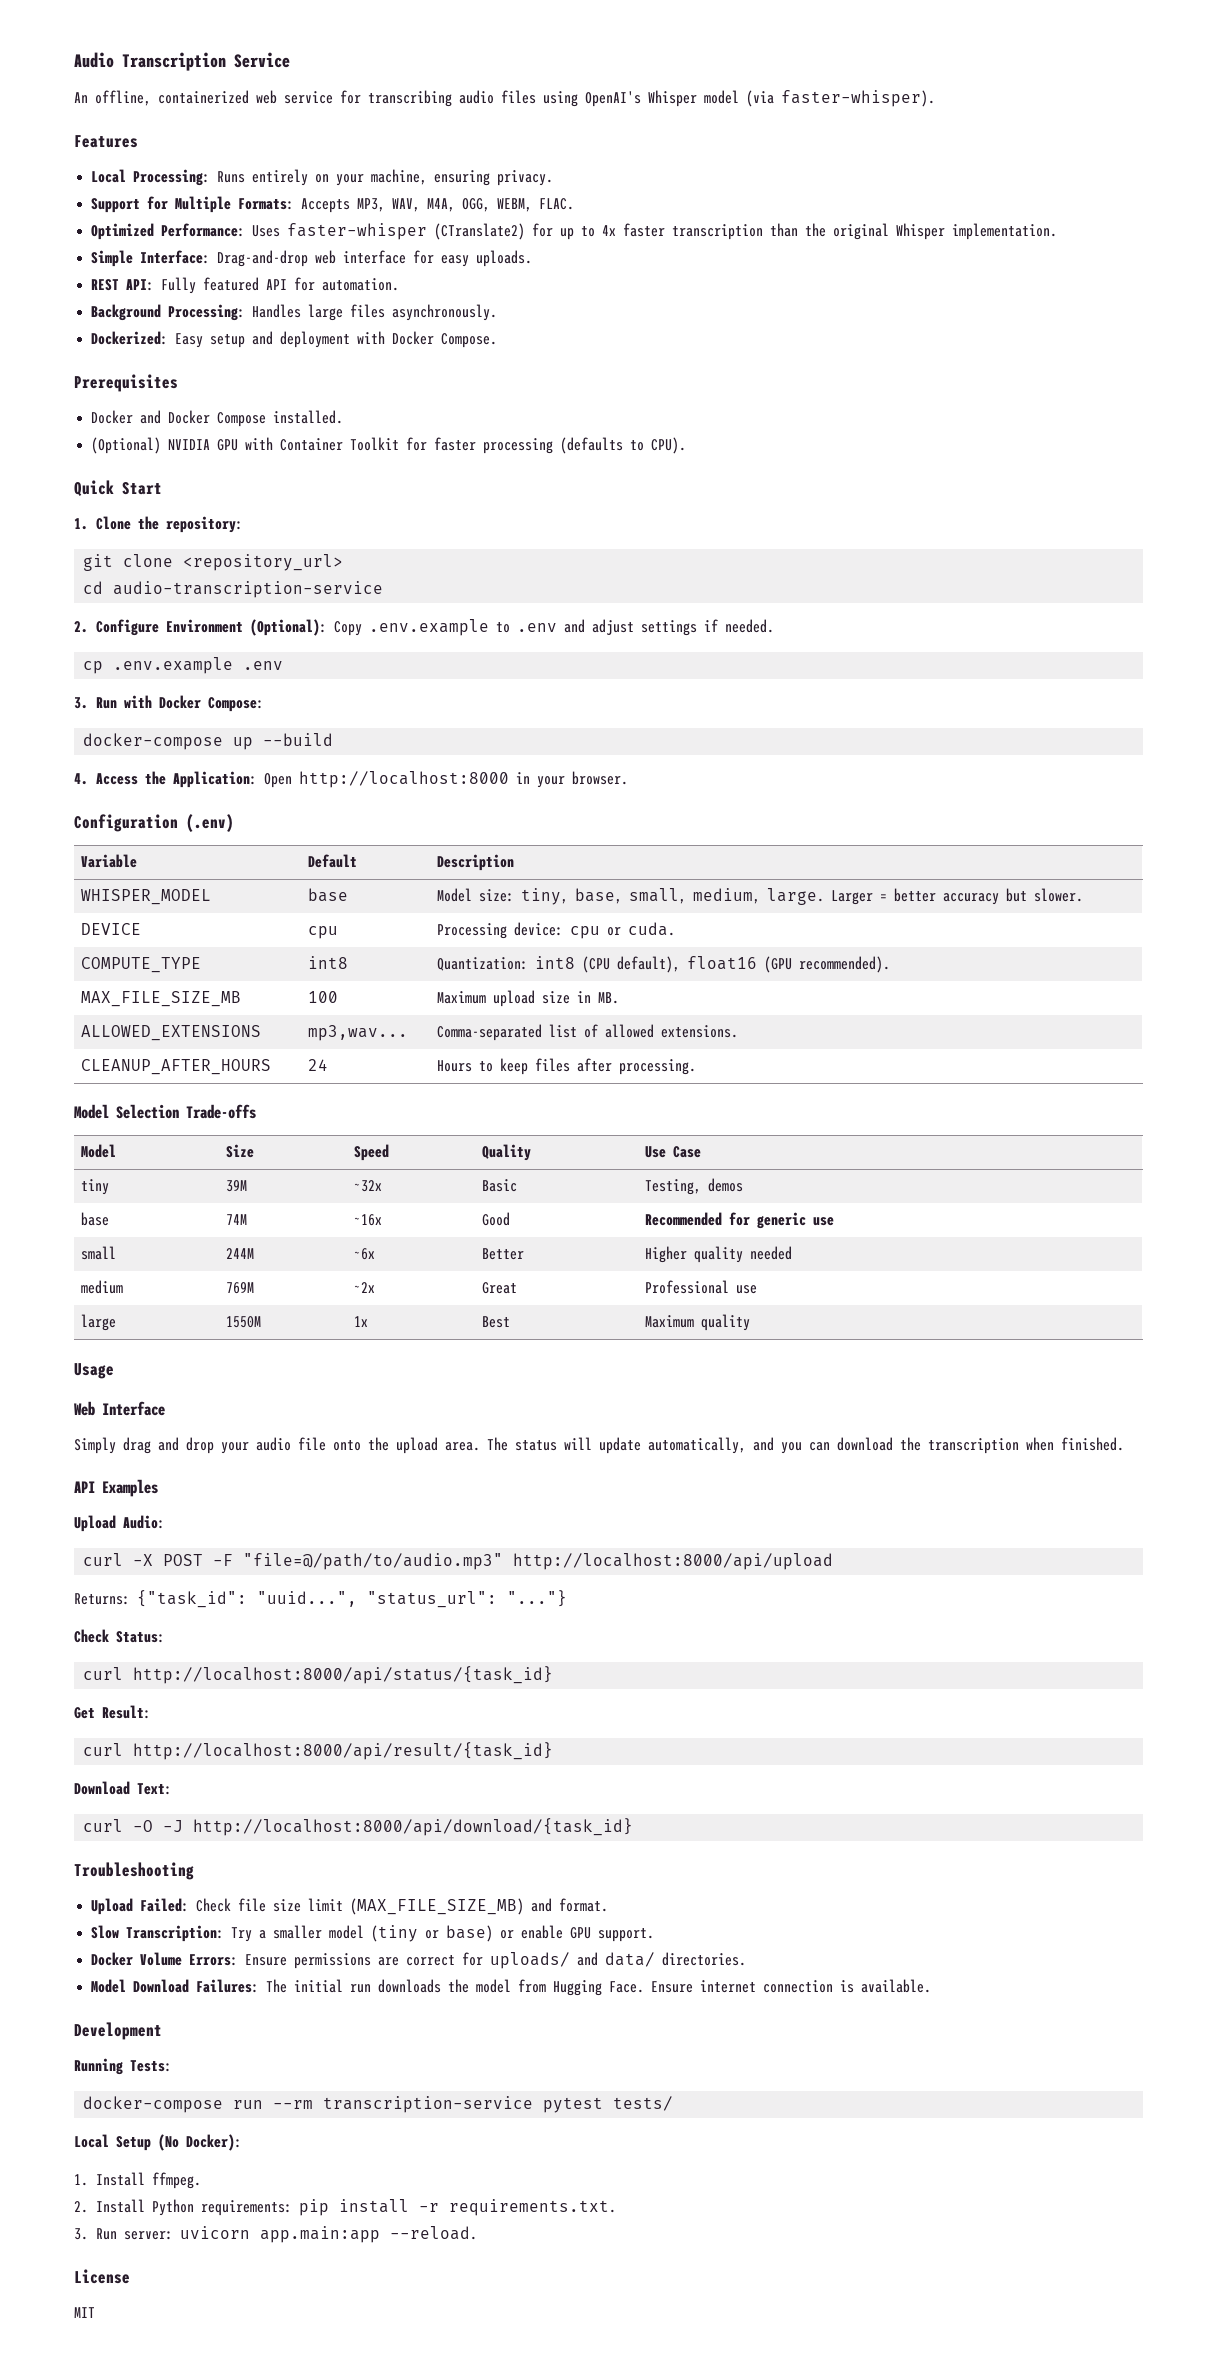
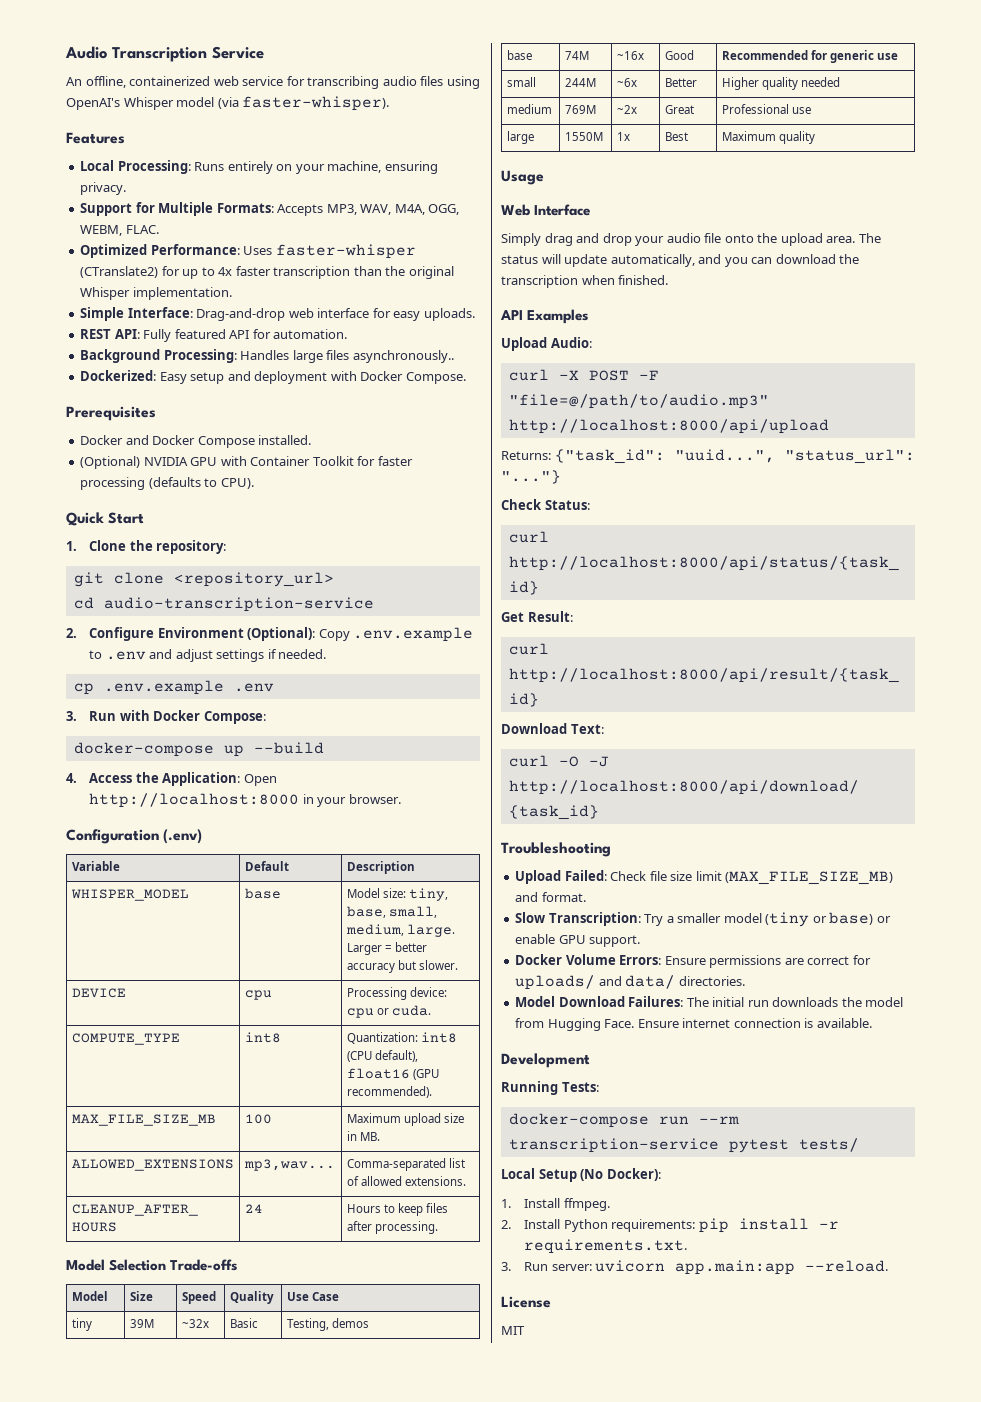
[392,304,498,321] asynchronously. -> [352,350,454,363] asynchronously..

